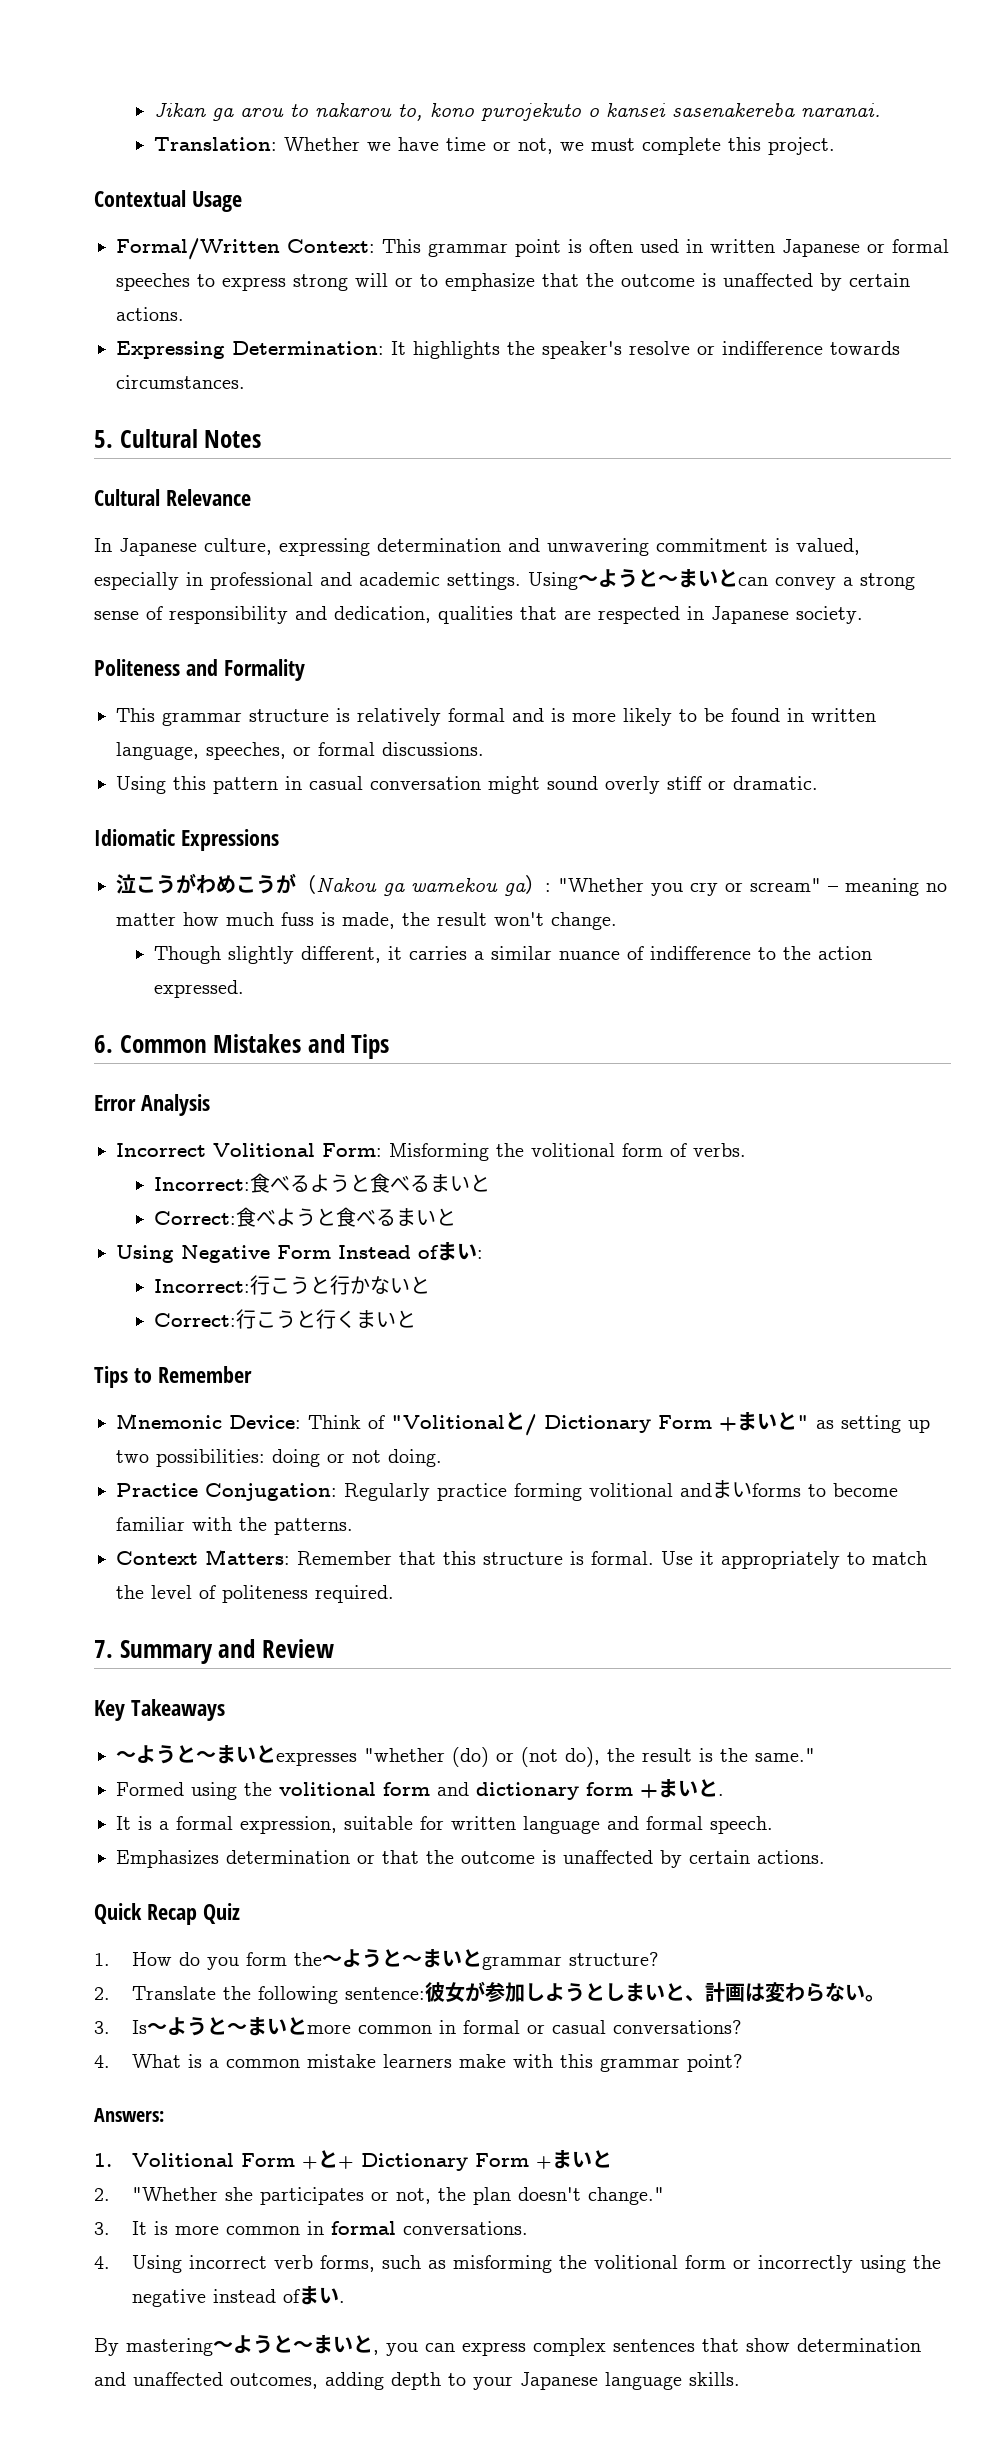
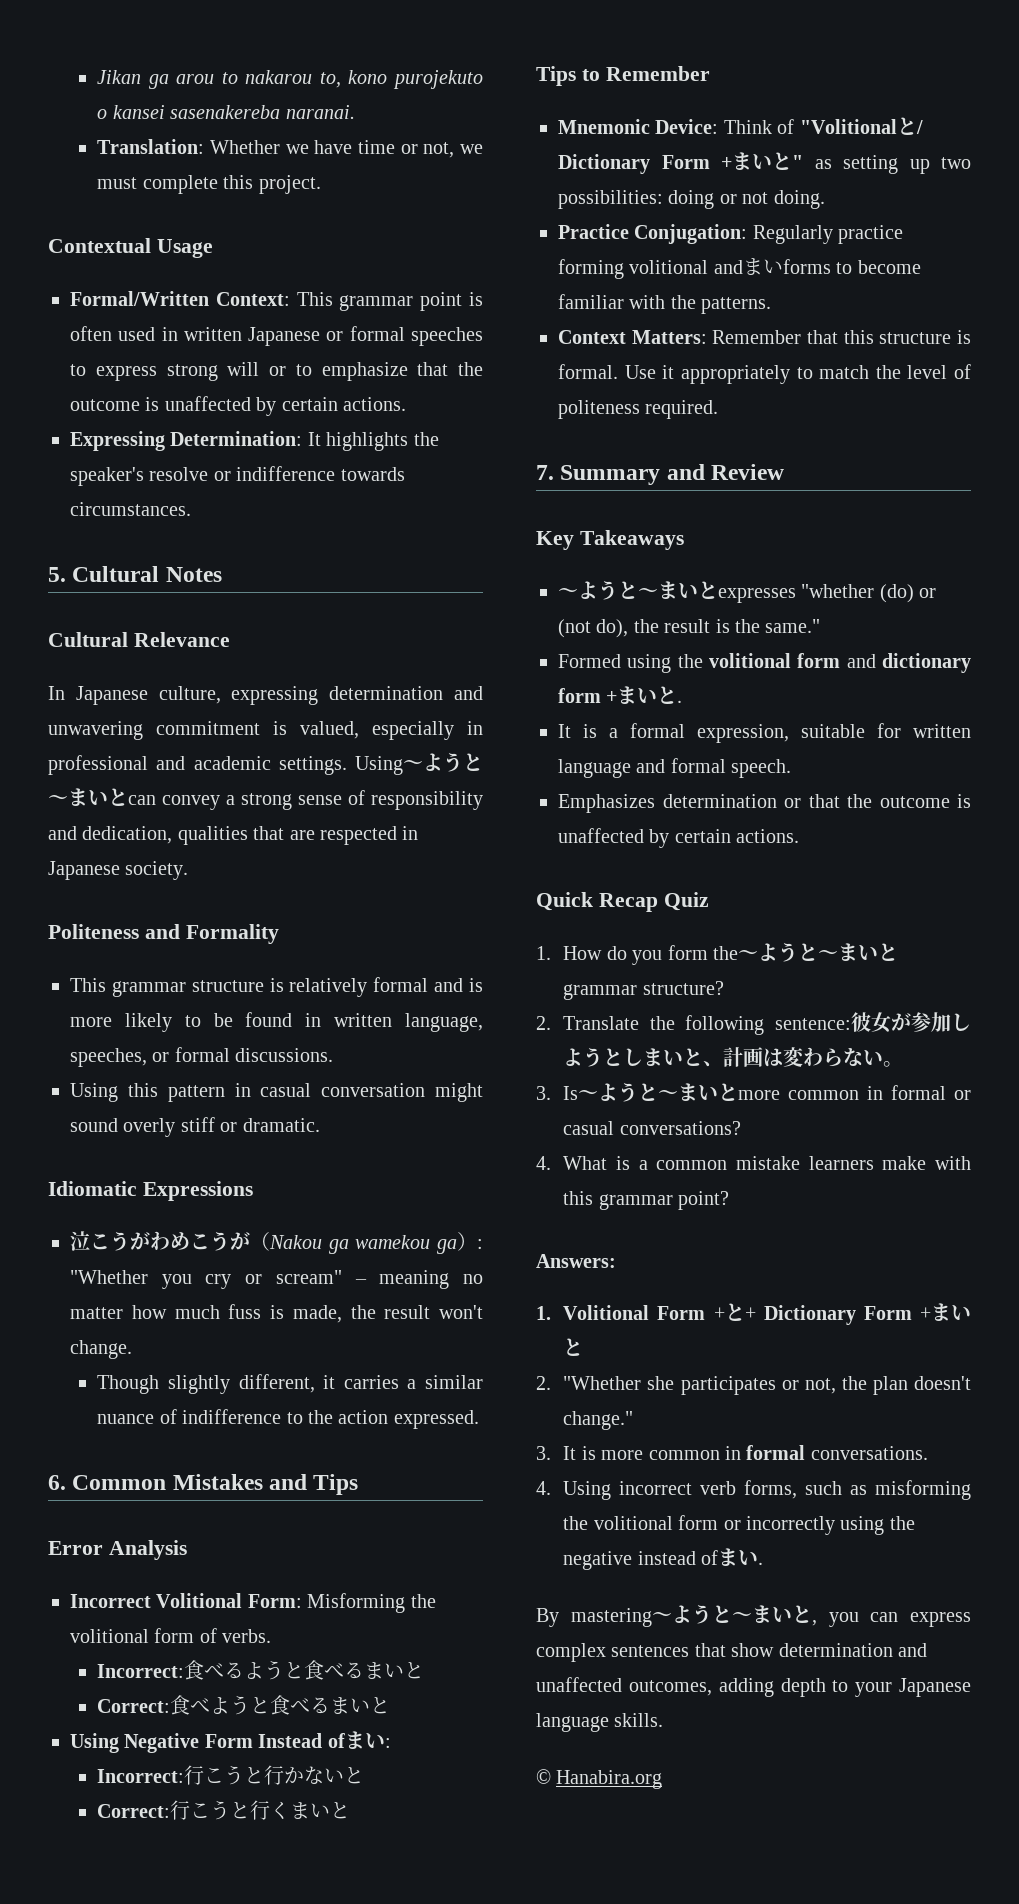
(740, 2379) none -> [536,1769,663,1789] // © Hanabira.org

